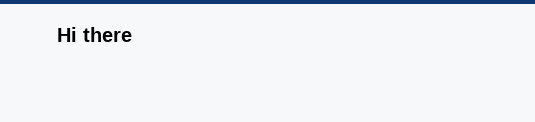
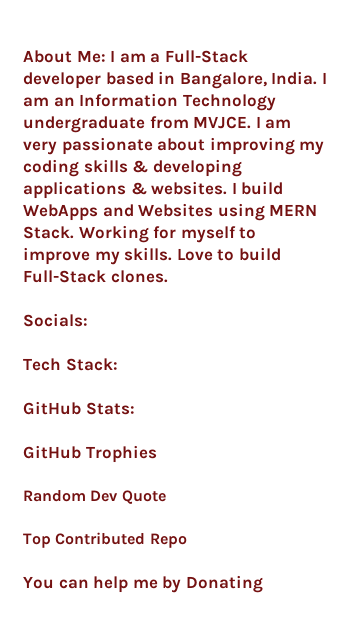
[57,27,132,42] Hi there -> [23,50,248,63] [23,71,327,89] [23,93,276,111] [23,116,292,133] [23,137,325,155] [23,159,242,177] [23,181,284,199] [23,203,318,221] [23,225,257,243] [23,247,281,265] [23,270,168,283] [23,313,88,327] [23,358,118,371] [23,401,135,415] [23,445,157,463] [23,490,166,504] [23,532,187,548] [23,575,263,593] About Me: I am a Full-Stack developer based in Bangalore, India. I am an Information Technology undergraduate from MVJCE. I am very passionate about improving my coding skills & developing applications & websites. I build WebApps and Websites using MERN Stack. Working for myself to improve my skills. Love to build Full-Stack clones. // Socials: // Tech Stack: // GitHub Stats: // GitHub Trophies // Random Dev Quote // Top Contributed Repo // You can help me by Donating

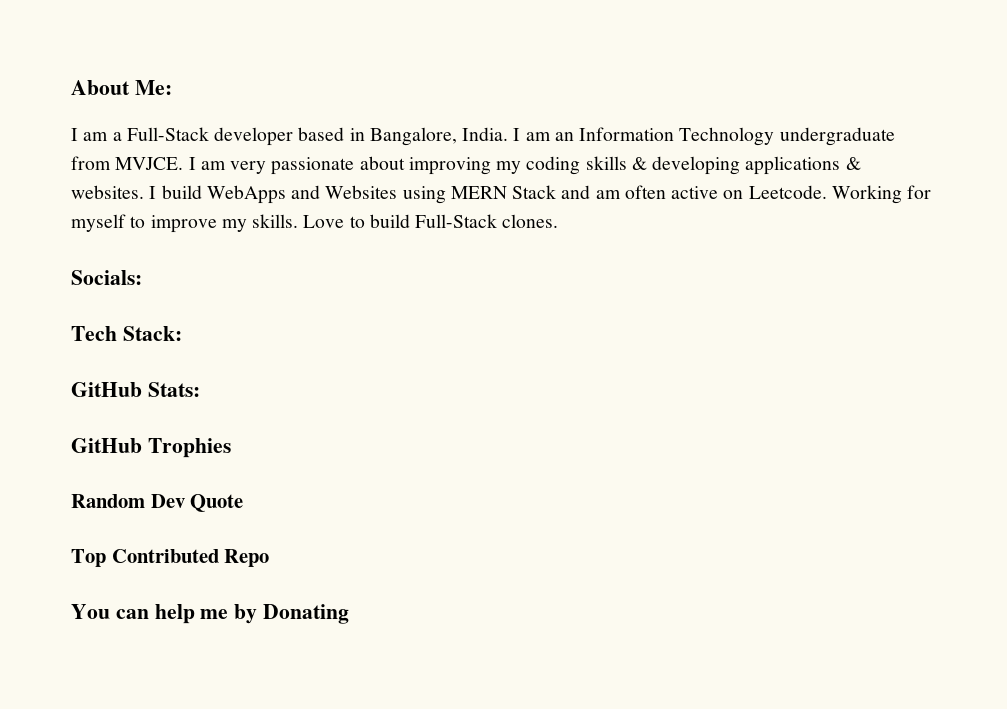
(106, 56) none -> (172, 87) //
[23,226,74,239] Stack. -> [512,185,827,199] Stack and am often active on Leetcode.

